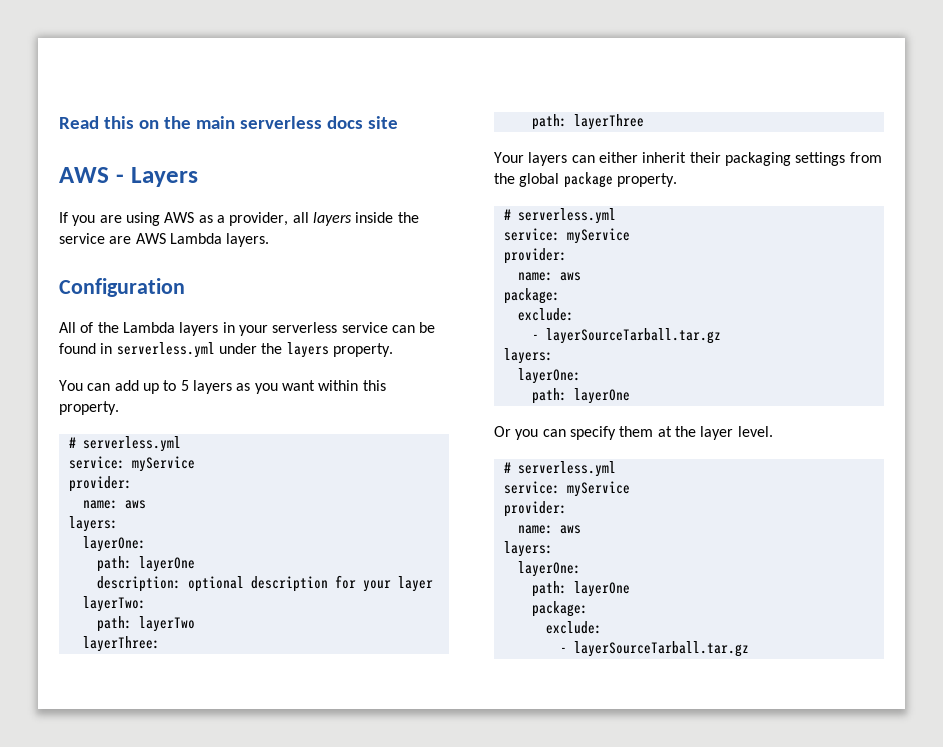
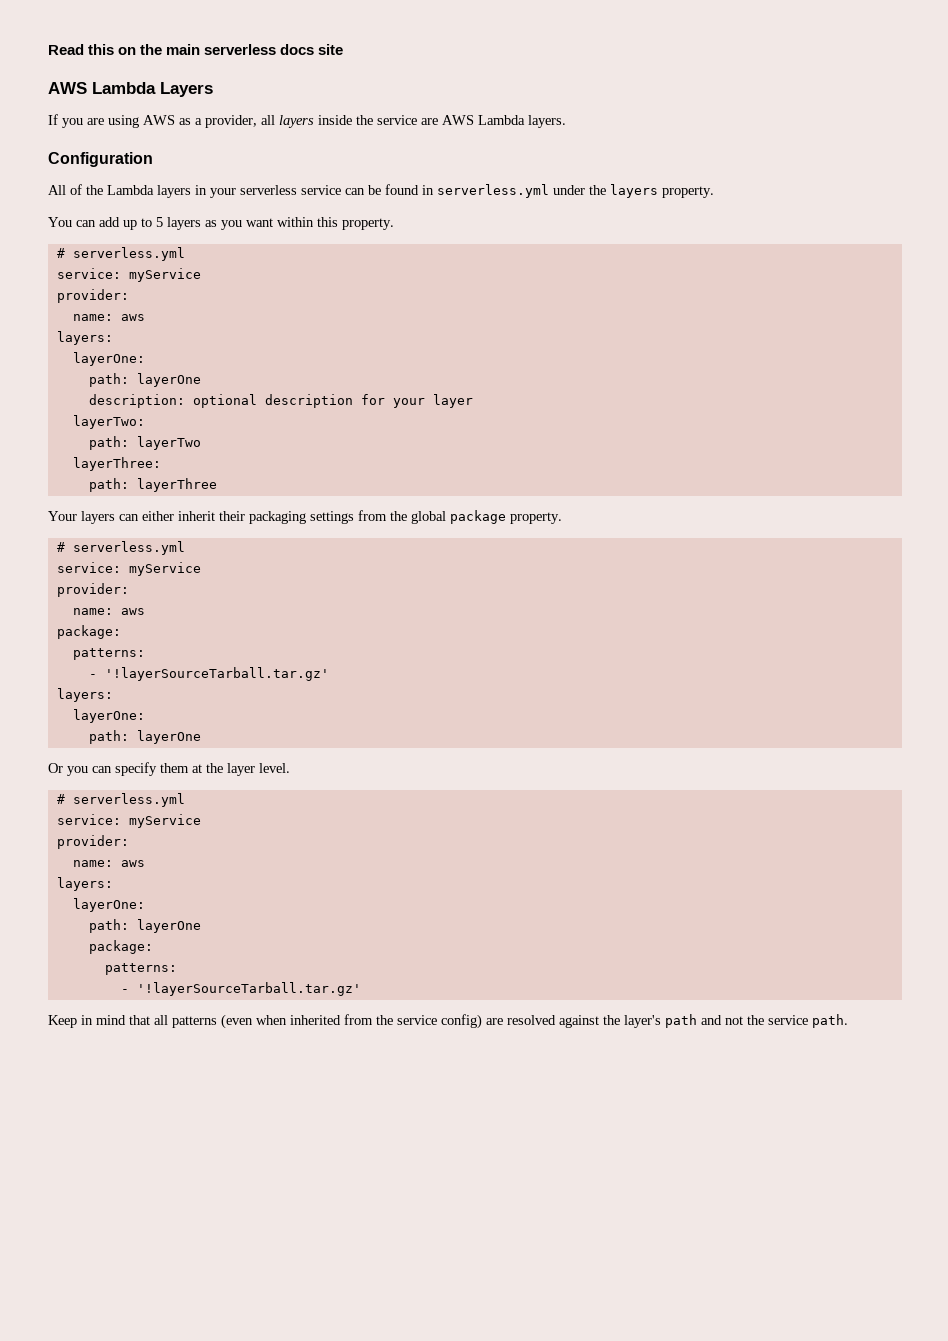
[115,174,124,183] - -> [92,82,156,94] Lambda
[517,308,574,321] [531,328,721,344] exclude: // - layerSourceTarball.tar.gz -> [72,648,145,660] [88,667,329,681] patterns: // - '!layerSourceTarball.tar.gz'
[545,621,602,634] [559,641,749,657] exclude: // - layerSourceTarball.tar.gz -> [104,963,177,975] [120,982,361,996] [48,1014,848,1029] patterns: // - '!layerSourceTarball.tar.gz' // Keep in mind that all patterns (even when inherited from the service config) are resolved against the layer's path and not the service path.

